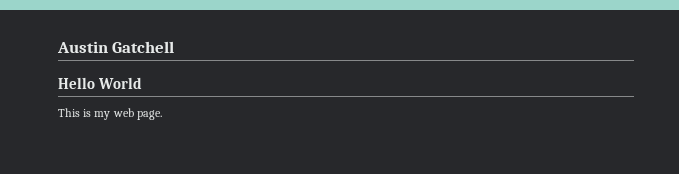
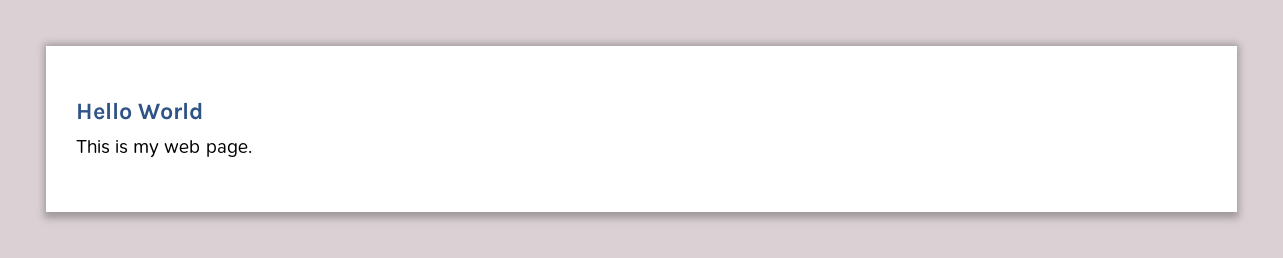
[57,41,175,53] Austin Gatchell // -> (76, 111) none

